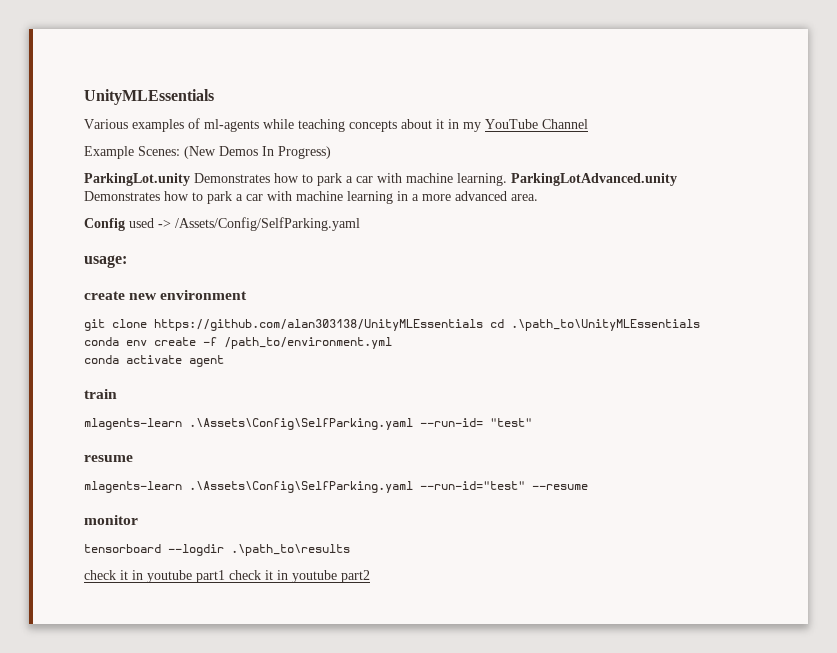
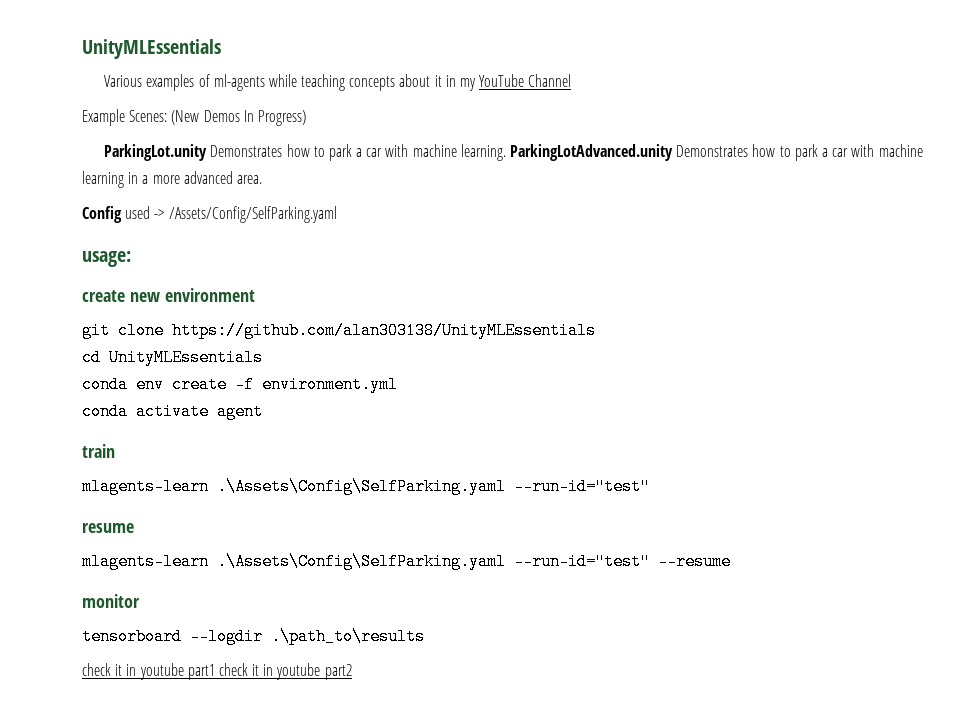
[490,319,700,331] cd .\path_to\UnityMLEssentials -> [82,349,263,366] // cd UnityMLEssentials
[224,337,392,349] /path_to/environment.yml -> [262,376,398,393] environment.yml
[420,418,532,427] --run-id= "test" -> [514,478,650,495] --run-id="test"

